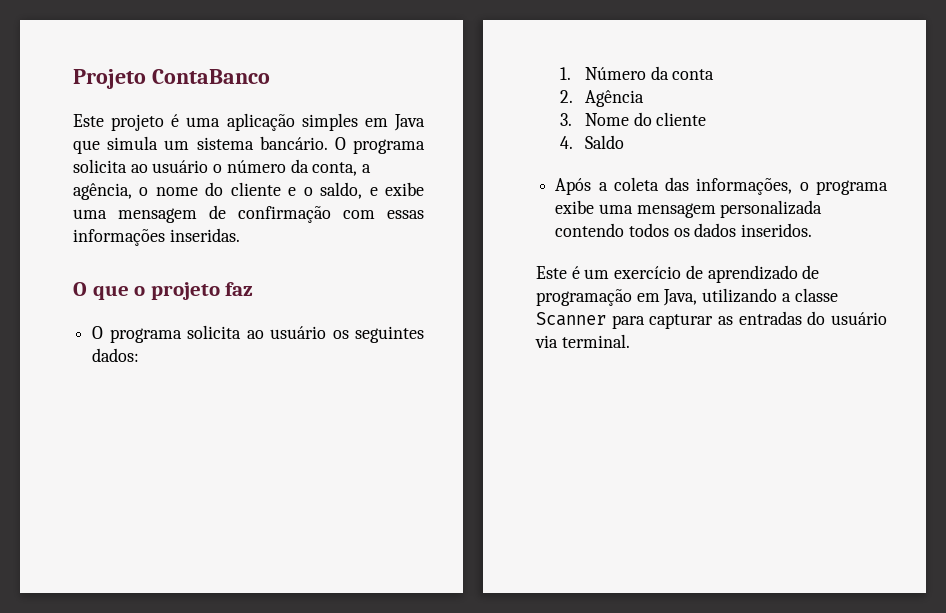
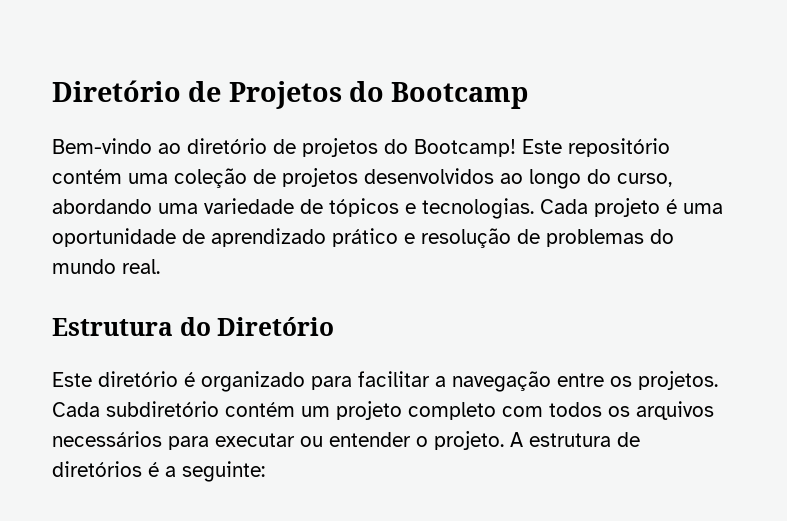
[73,69,270,89] [73,113,425,131] [73,136,425,154] [73,159,372,176] [73,182,424,200] [73,205,424,223] [73,228,240,246] [73,282,254,300] [92,325,424,343] [92,348,140,362] [560,66,715,80] [560,90,644,107] [560,112,707,126] [560,135,624,149] [555,177,888,195] [555,200,823,218] [555,223,813,237] [536,265,820,283] [536,288,838,306] [536,311,887,329] [535,334,630,348] Projeto ContaBanco // Este projeto é uma aplicação simples em Java que simula um sistema bancário. O programa solicita ao usuário o número da conta, a agência, o nome do cliente e o saldo, e exibe uma mensagem de confirmação com essas informações inseridas. // O que o projeto faz // O programa solicita ao usuário os seguintes dados: // 1. Número da conta // 2. Agência // 3. Nome do cliente // 4. Saldo // Após a coleta das informações, o programa exibe uma mensagem personalizada contendo todos os dados inseridos. // Este é um exercício de aprendizado de programação em Java, utilizando a classe Scanner para capturar as entradas do usuário via terminal. -> [52,80,529,109] [52,138,670,157] [52,168,672,189] [52,198,723,219] [52,228,674,248] [52,259,160,274] [52,317,335,336] [52,371,718,392] [52,401,714,420] [52,431,640,450] [52,461,265,482] Diretório de Projetos do Bootcamp // Bem-vindo ao diretório de projetos do Bootcamp! Este repositório contém uma coleção de projetos desenvolvidos ao longo do curso, abordando uma variedade de tópicos e tecnologias. Cada projeto é uma oportunidade de aprendizado prático e resolução de problemas do mundo real. // Estrutura do Diretório // Este diretório é organizado para facilitar a navegação entre os projetos. Cada subdiretório contém um projeto completo com todos os arquivos necessários para executar ou entender o projeto. A estrutura de diretórios é a seguinte:

